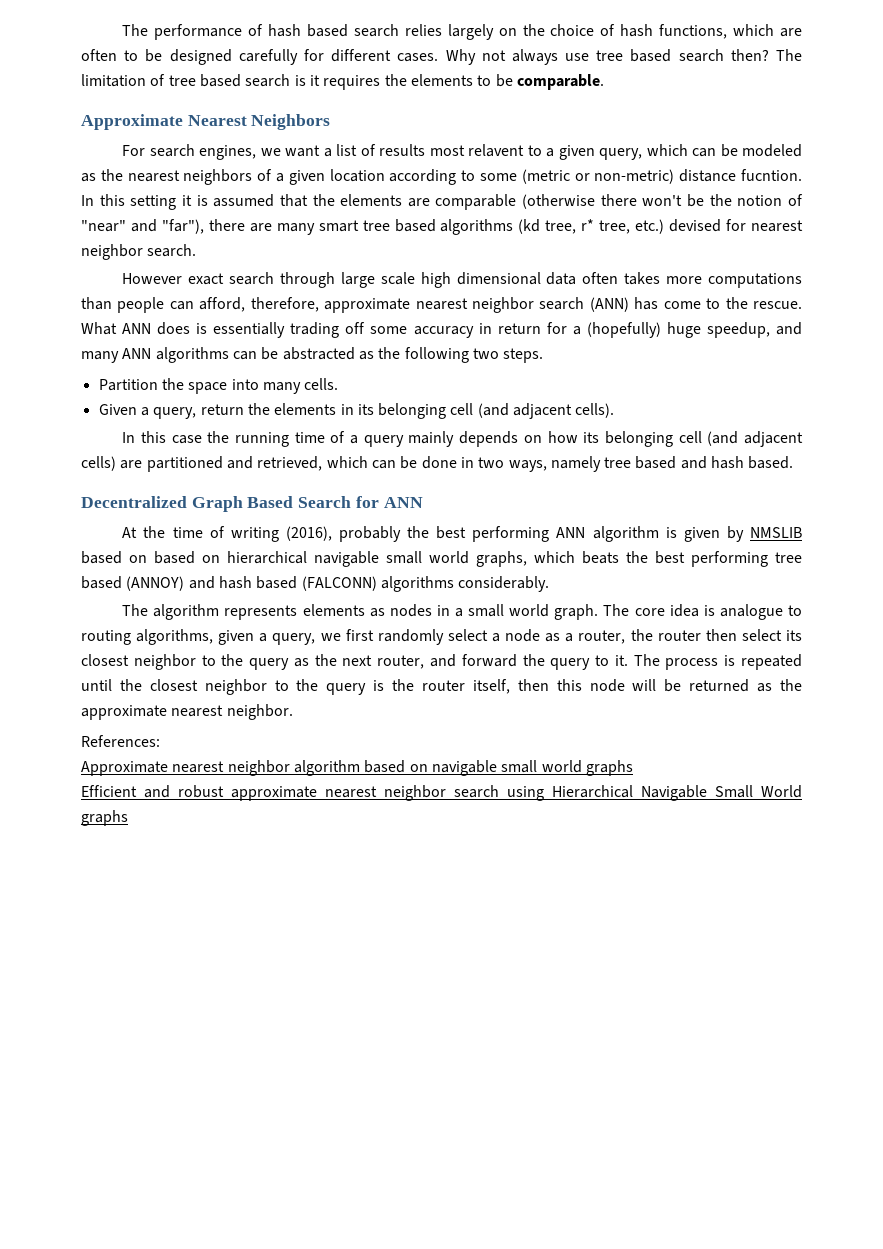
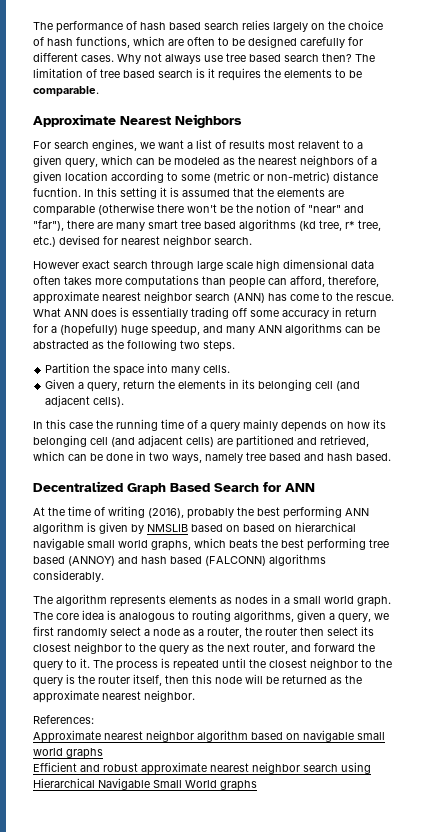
[719,604,783,620] analogue -> [119,612,175,622] analogous

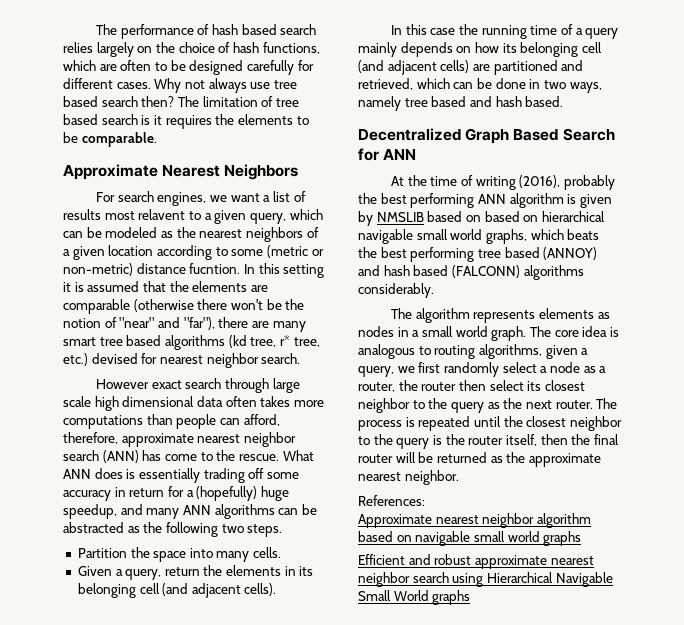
[253,643,375,654] [33,658,90,671] router, and forward the query to it. -> [555,400,593,409] router.
[192,674,242,684] this node -> [571,434,619,445] [358,454,393,463] the final router

